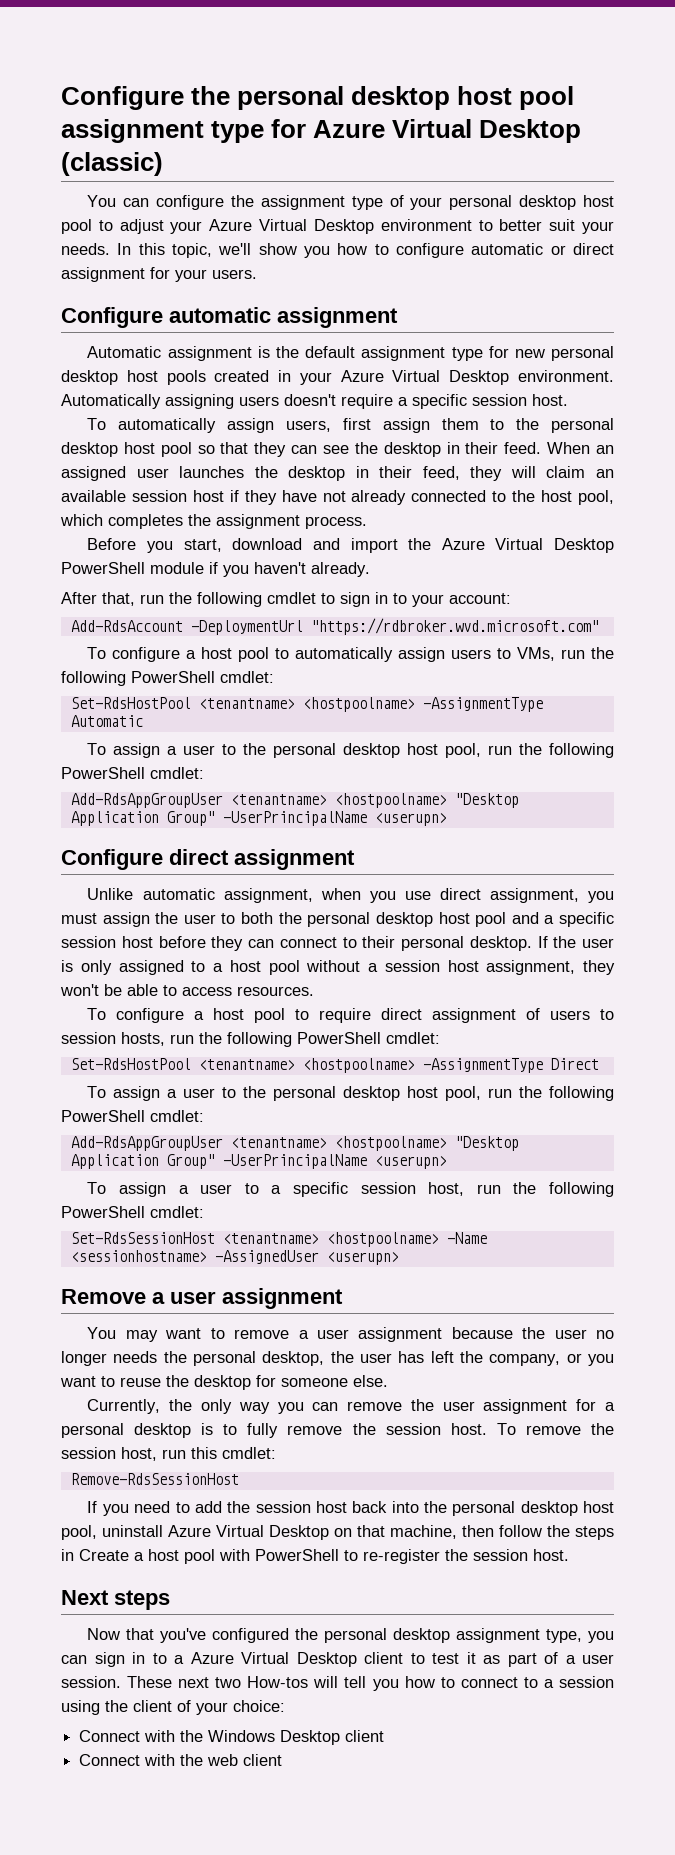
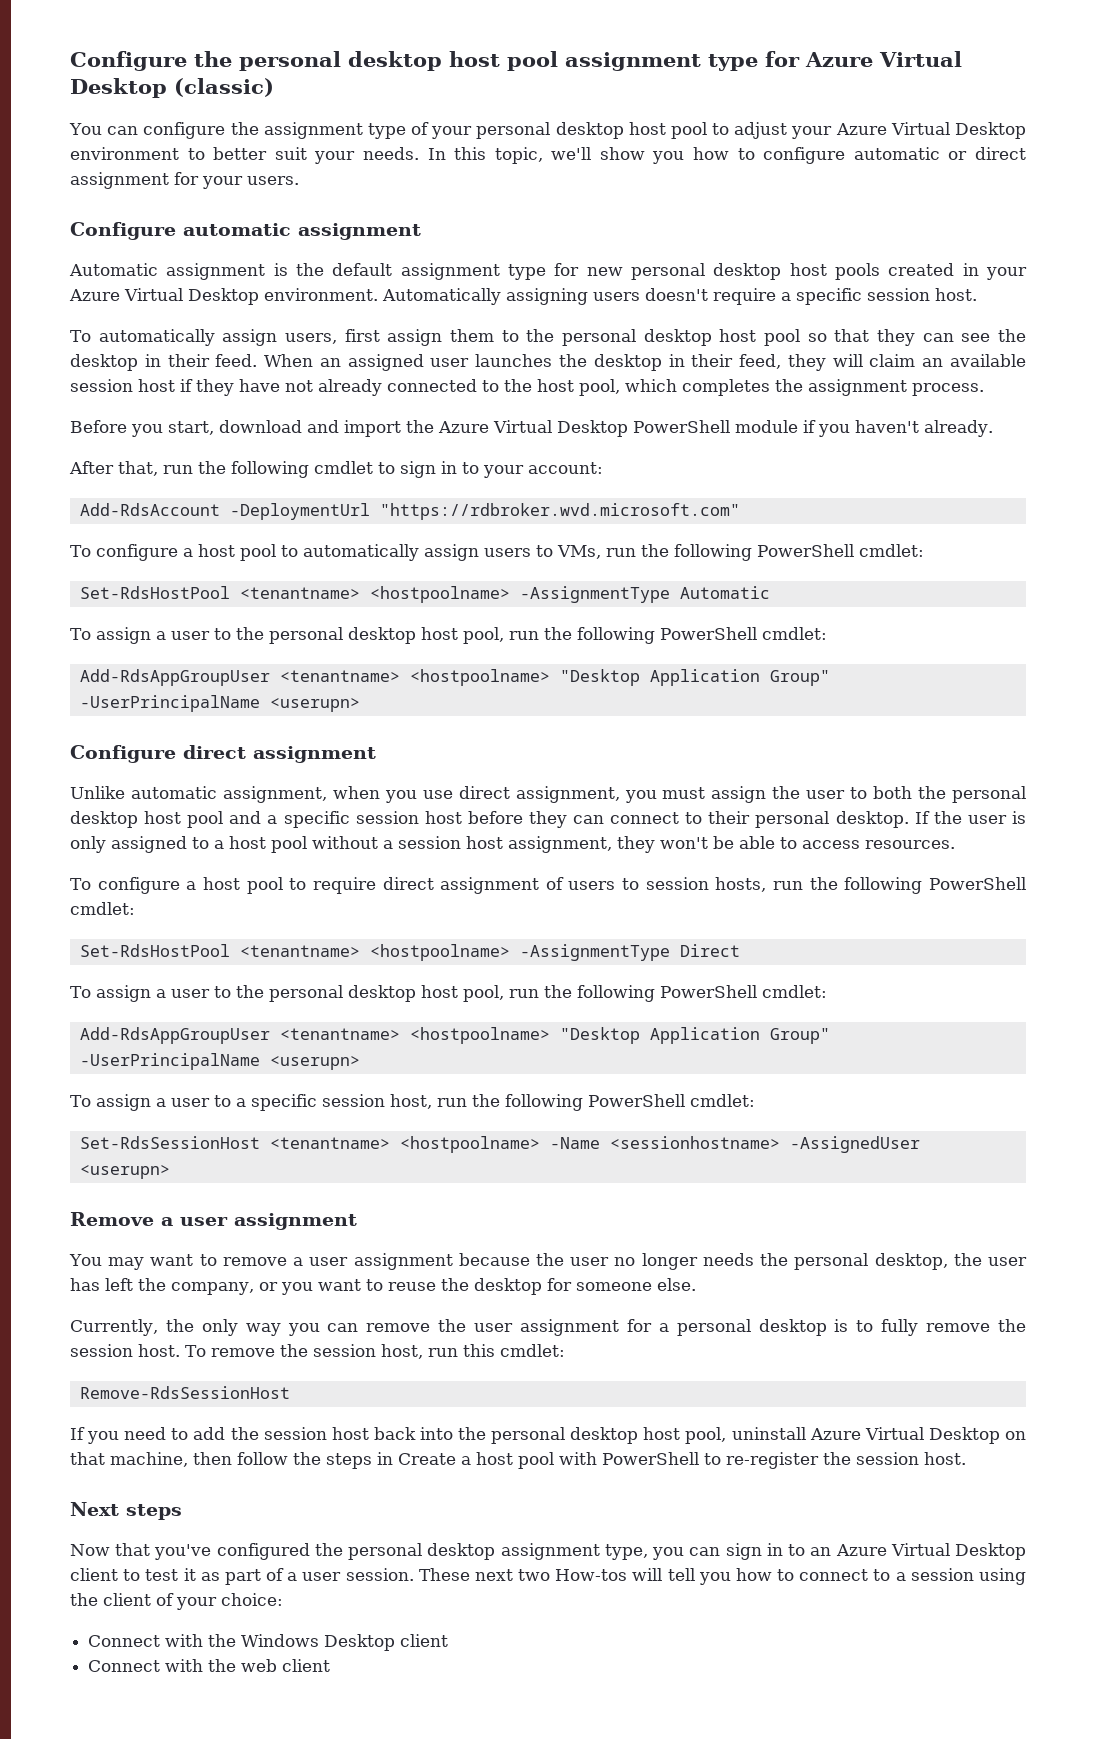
[174,1655,184,1664] a -> [810,1547,832,1556] an

